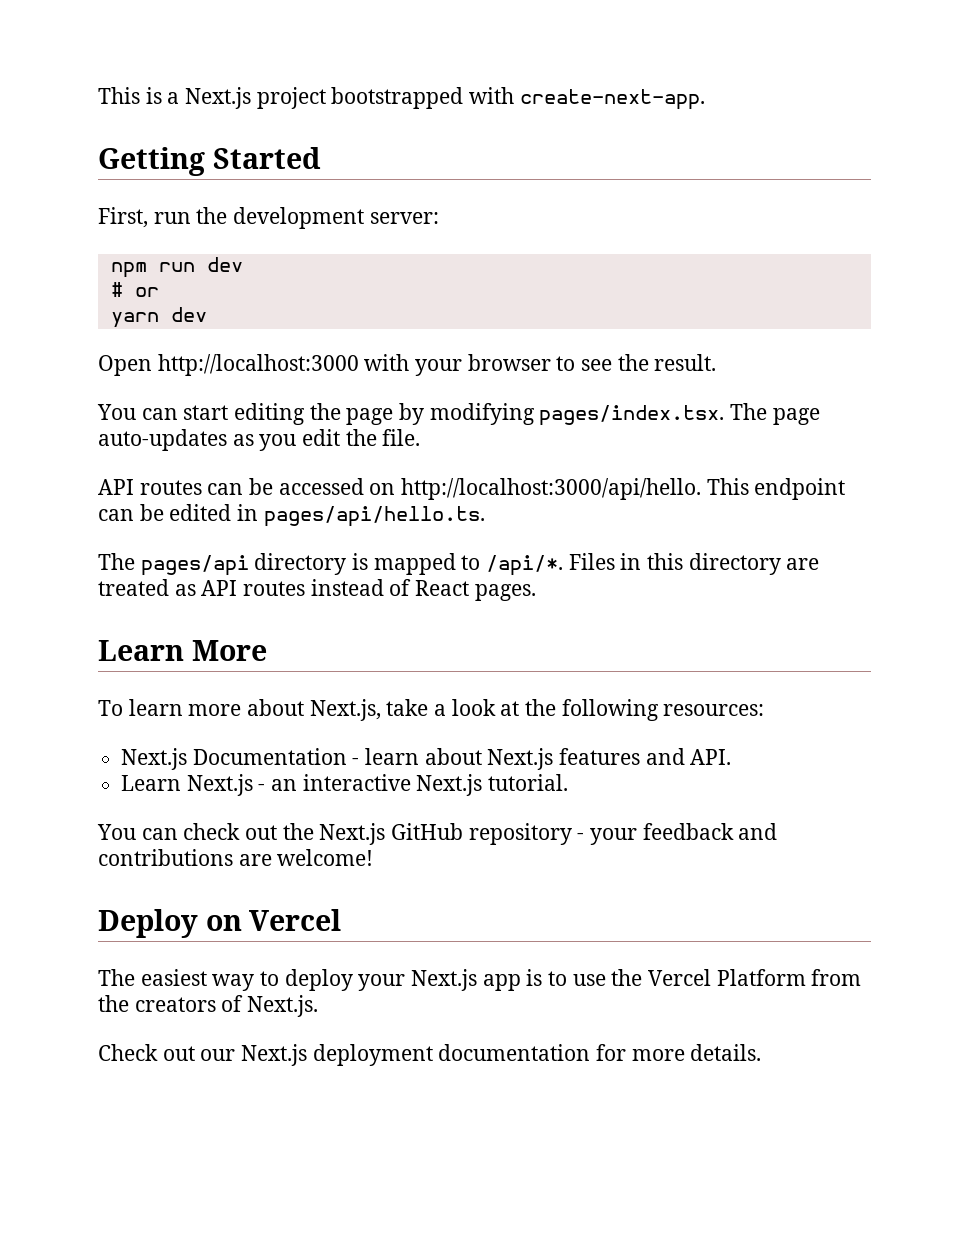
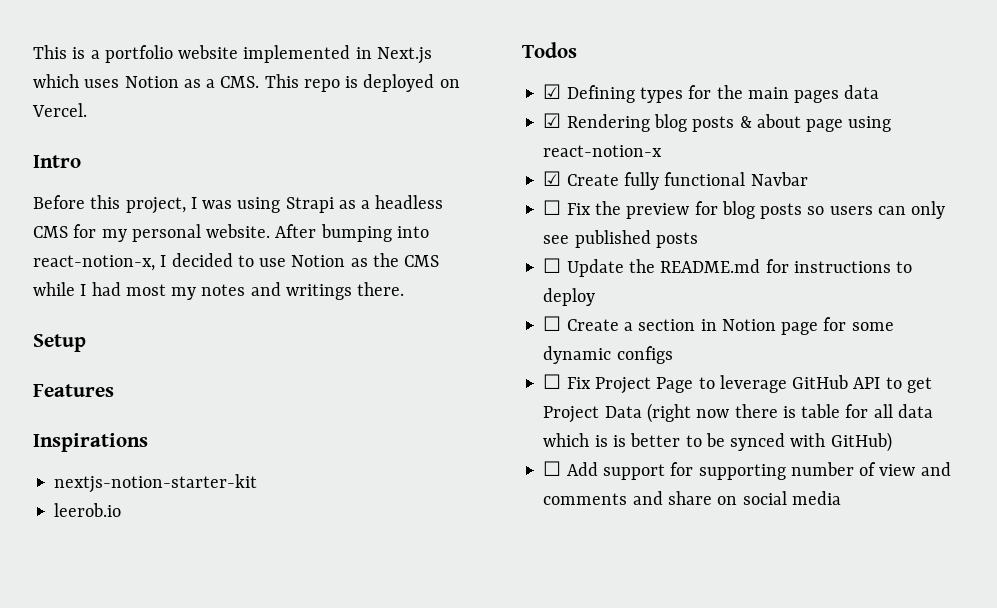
[185,87,705,110] [98,147,321,176] [98,207,439,229] [110,257,243,278] [110,282,159,297] [110,307,207,328] [98,354,717,376] [97,403,820,426] [98,429,421,451] [98,478,846,500] [98,504,485,527] [98,553,820,576] [98,579,536,601] [98,640,267,661] [98,699,765,721] [121,748,732,770] [121,774,569,796] [97,823,778,845] [98,849,374,866] [98,909,342,938] [98,969,862,991] [98,995,319,1017] [98,1044,762,1066] Next.js project bootstrapped with create-next-app. // Getting Started // First, run the development server: // npm run dev // # or // yarn dev // Open http://localhost:3000 with your browser to see the result. // You can start editing the page by modifying pages/index.tsx. The page auto-updates as you edit the file. // API routes can be accessed on http://localhost:3000/api/hello. This endpoint can be edited in pages/api/hello.ts. // The pages/api directory is mapped to /api/*. Files in this directory are treated as API routes instead of React pages. // Learn More // To learn more about Next.js, take a look at the following resources: // Next.js Documentation - learn about Next.js features and API. // Learn Next.js - an interactive Next.js tutorial. // You can check out the Next.js GitHub repository - your feedback and contributions are welcome! // Deploy on Vercel // The easiest way to deploy your Next.js app is to use the Vercel Platform from the creators of Next.js. // Check out our Next.js deployment documentation for more details. -> [104,45,432,64] [33,74,460,92] [32,103,87,117] [33,155,81,168] [33,195,444,214] [33,224,429,242] [33,253,440,271] [33,282,405,300] [33,334,86,352] [33,384,114,397] [33,433,148,452] [54,474,258,493] [54,503,122,517] [522,42,577,58] [543,84,880,103] [543,113,892,132] [543,145,663,157] [543,171,808,190] [543,200,946,219] [543,230,698,248] [543,258,913,277] [543,288,596,306] [543,316,894,335] [543,346,673,364] [543,374,932,394] [543,403,933,423] [543,432,892,452] [543,461,951,480] [543,491,841,505] portfolio website implemented in Next.js which uses Notion as a CMS. This repo is deployed on Vercel. // Intro // Before this project, I was using Strapi as a headless CMS for my personal website. After bumping into react-notion-x, I decided to use Notion as the CMS while I had most my notes and writings there. // Setup // Features // Inspirations // nextjs-notion-starter-kit // leerob.io // Todos // ☑ Defining types for the main pages data // ☑ Rendering blog posts & about page using react-notion-x // ☑ Create fully functional Navbar // ☐ Fix the preview for blog posts so users can only see published posts // ☐ Update the README.md for instructions to deploy // ☐ Create a section in Notion page for some dynamic configs // ☐ Fix Project Page to leverage GitHub API to get Project Data (right now there is table for all data which is is better to be synced with GitHub) // ☐ Add support for supporting number of view and comments and share on social media

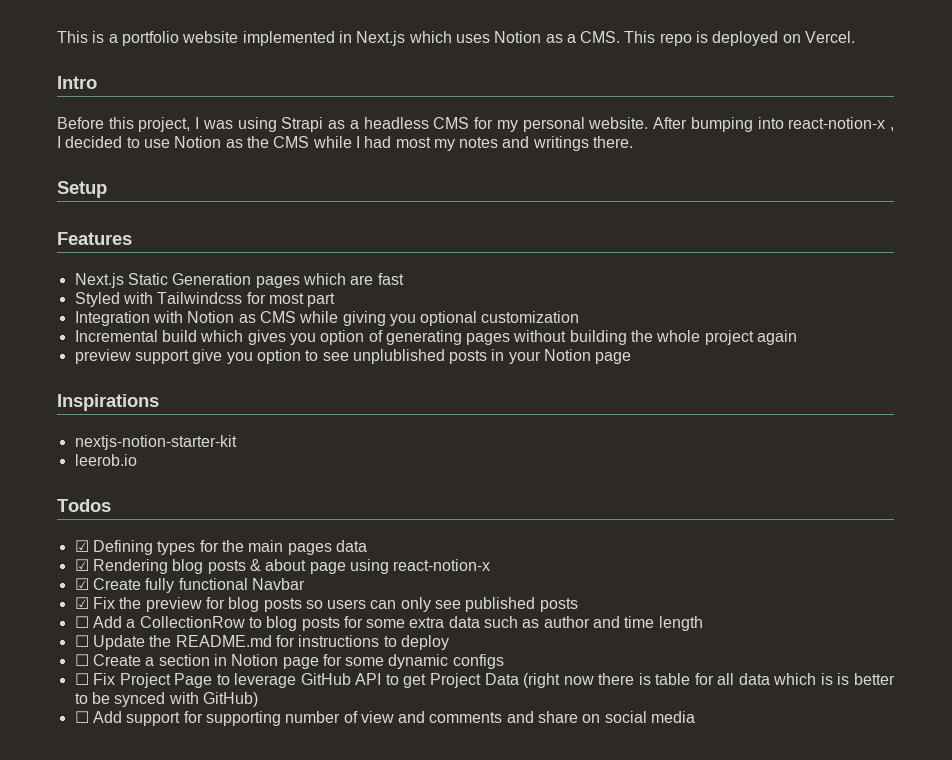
[33,255,155,271] react-notion-x, -> [788,117,894,131] react-notion-x ,
(114, 390) none -> [74,273,404,288] [74,292,336,307] [74,311,580,326] [74,330,798,345] [74,349,632,364] // Next.js Static Generation pages which are fast // Styled with Tailwindcss for most part // Integration with Notion as CMS while giving you optional customization // Incremental build which gives you option of generating pages without building the whole project again // preview support give you option to see unplublished posts in your Notion page
[543,200,562,215] ☐ -> [74,597,89,609] ☑
(698, 240) none -> [74,616,703,631] // ☐ Add a CollectionRow to blog posts for some extra data such as author and time length

